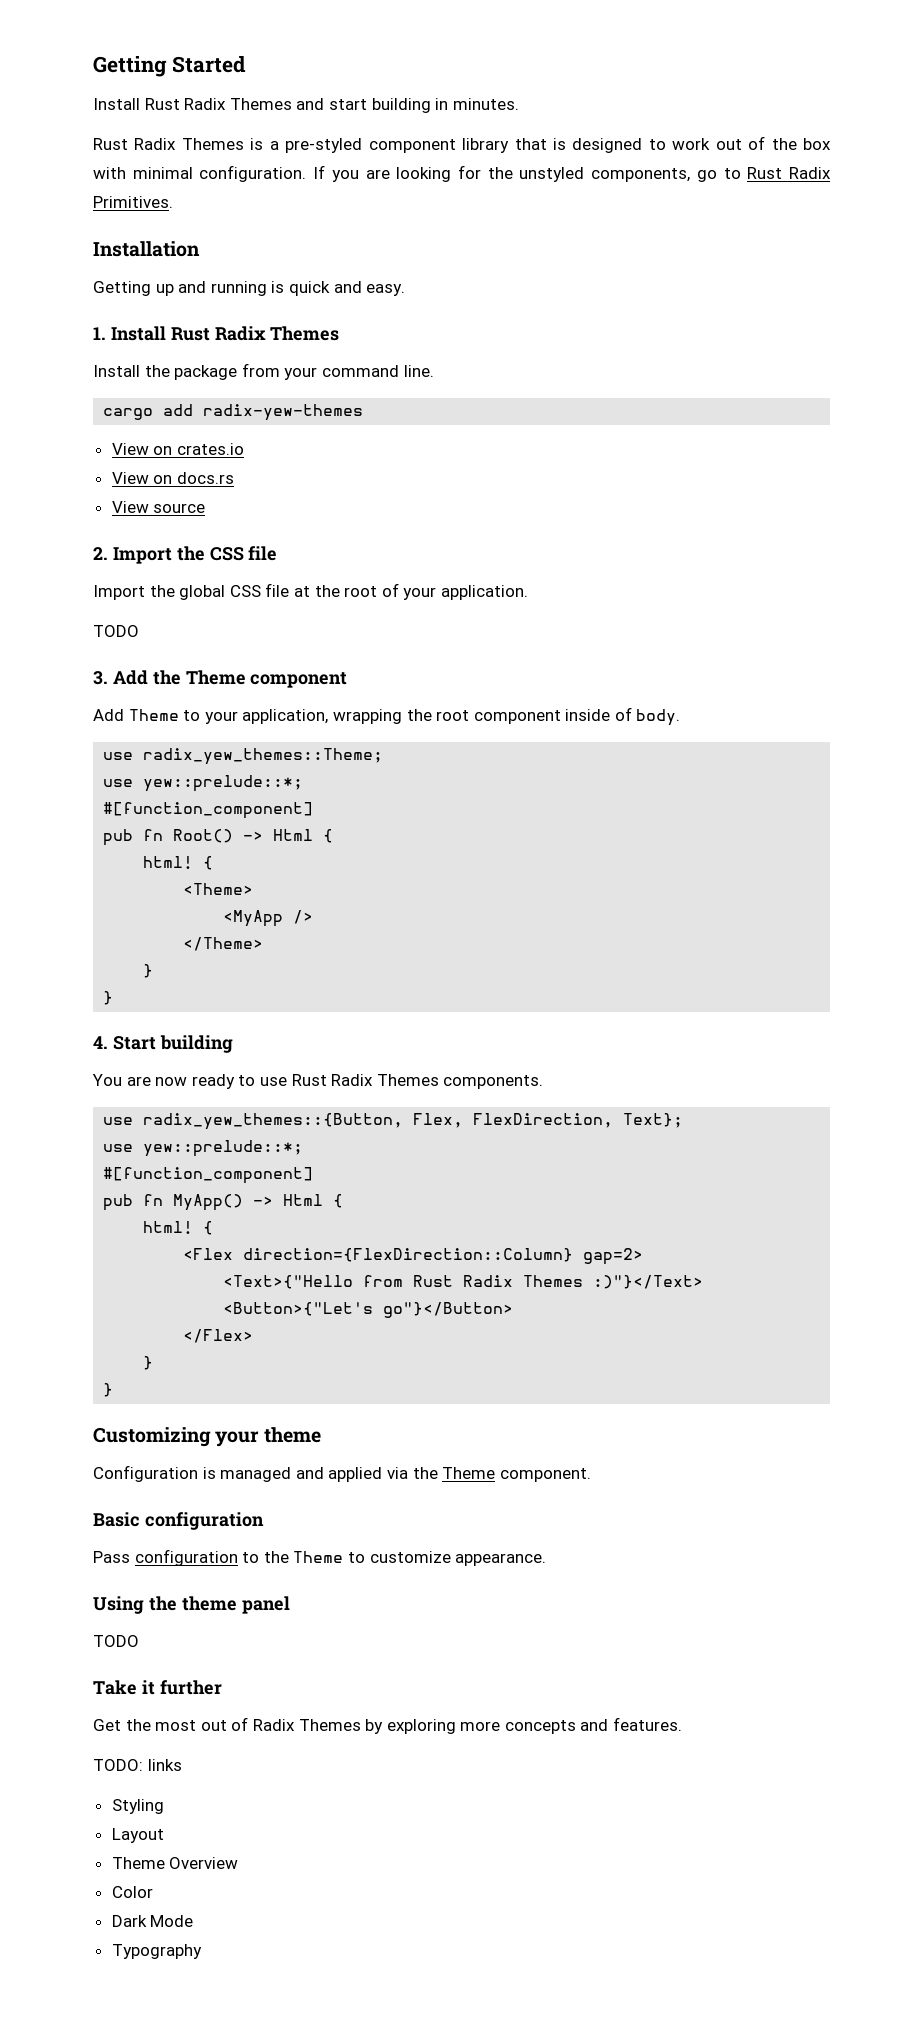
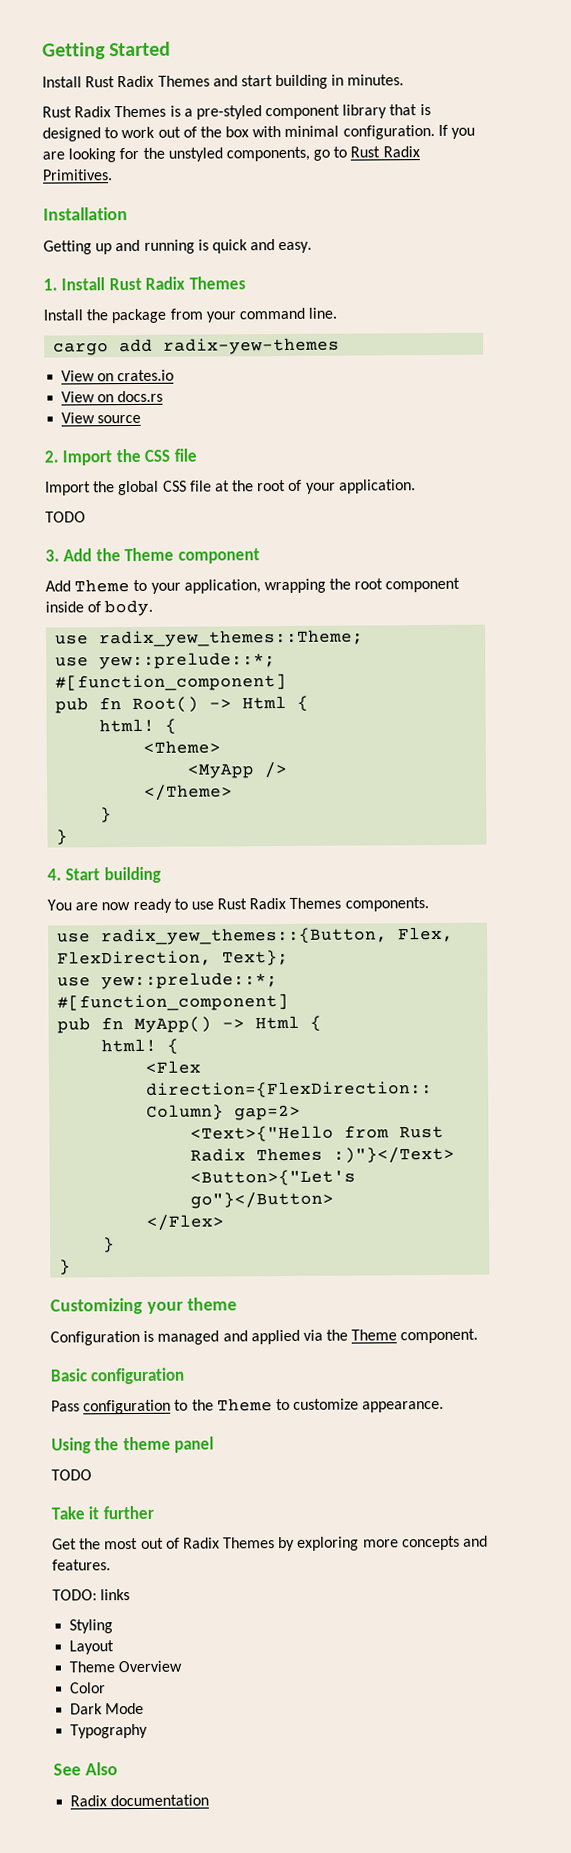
(202, 1951) none -> [53,1762,118,1776] [70,1794,210,1807] // See Also // Radix documentation

